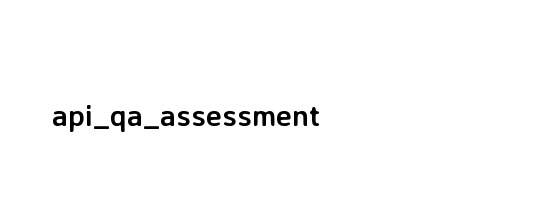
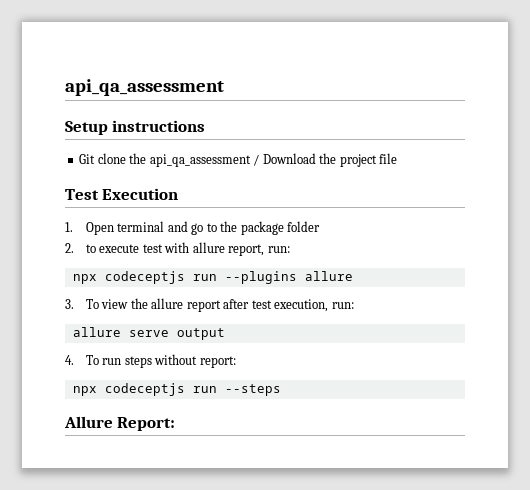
[52,105,320,132] api_qa_assessment -> [65,79,224,96] [65,120,206,135] [79,153,398,167] [65,188,179,200] [65,221,321,235] [65,242,290,256] [72,271,353,284] [65,298,354,312] [72,327,225,340] [65,354,236,368] [72,383,281,396] [64,416,176,431] api_qa_assessment // Setup instructions // Git clone the api_qa_assessment / Download the project file // Test Execution // 1. Open terminal and go to the package folder // 2. to execute test with allure report, run: // npx codeceptjs run --plugins allure // 3. To view the allure report after test execution, run: // allure serve output // 4. To run steps without report: // npx codeceptjs run --steps // Allure Report:

